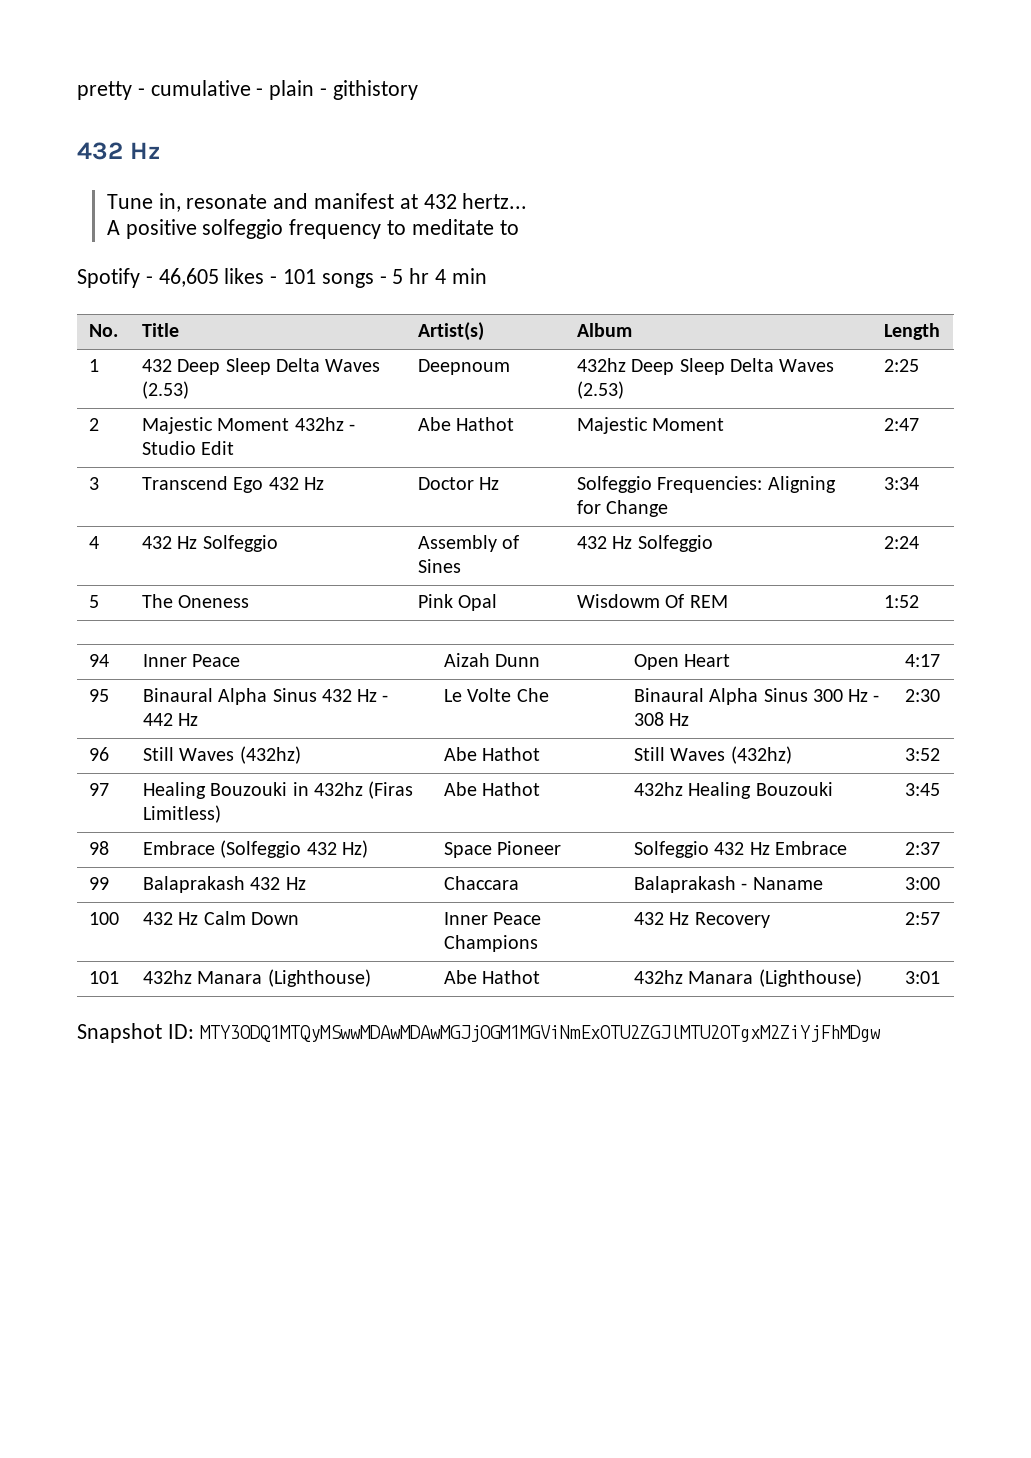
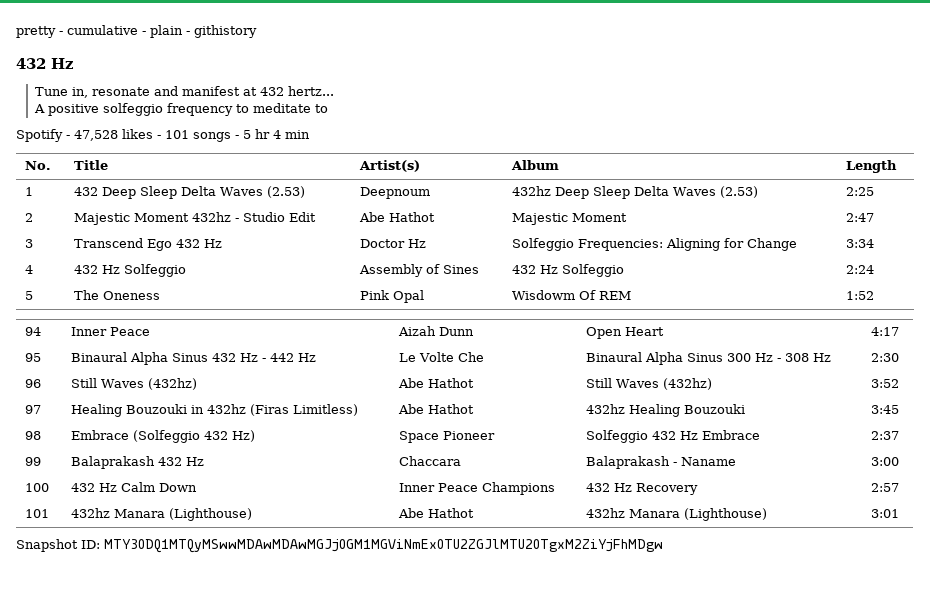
[158,268,219,287] 46,605 -> [74,130,118,141] 47,528

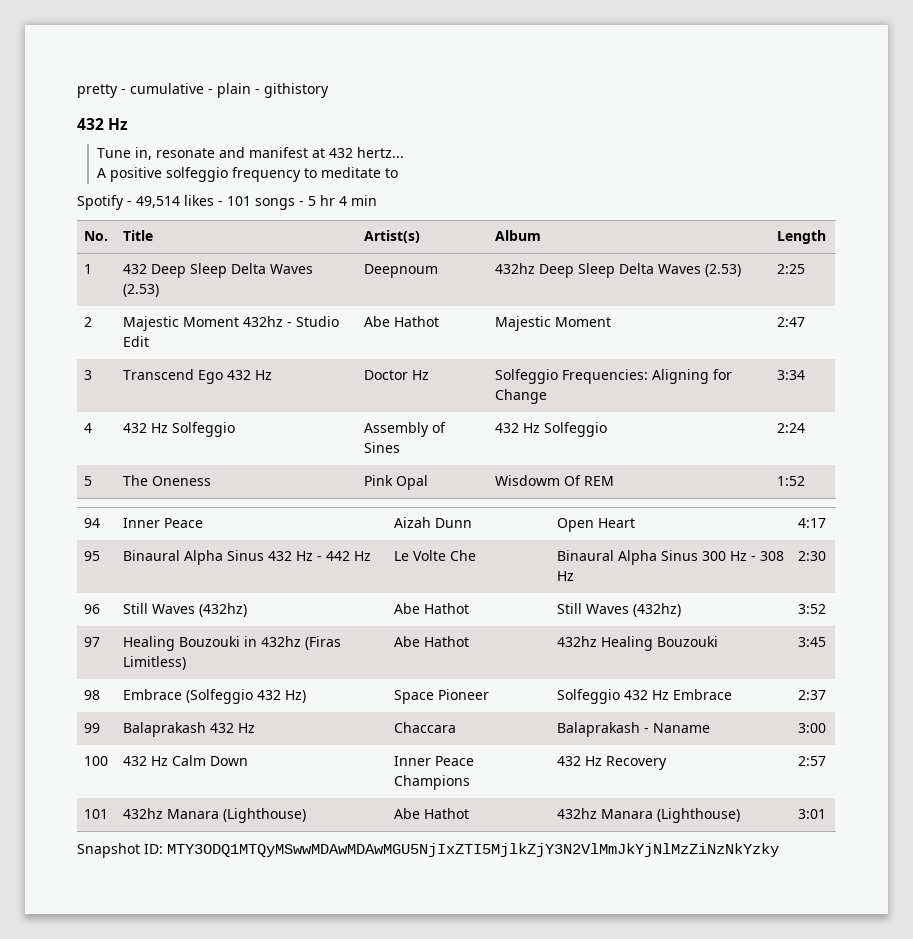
[74,130,118,141] 47,528 -> [136,196,180,208] 49,514
[104,539,663,553] MTY3ODQ1MTQyMSwwMDAwMDAwMGJjOGM1MGViNmExOTU2ZGJlMTU2OTgxM2ZiYjFhMDgw -> [167,843,779,857] MTY3ODQ1MTQyMSwwMDAwMDAwMGU5NjIxZTI5MjlkZjY3N2VlMmJkYjNlMzZiNzNkYzky

